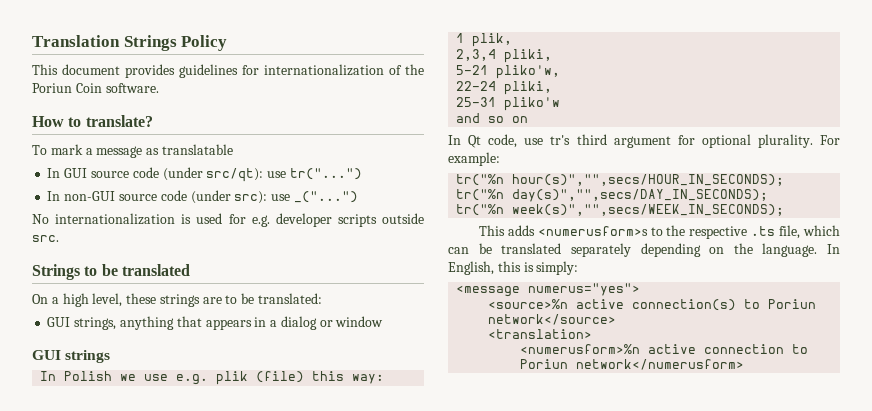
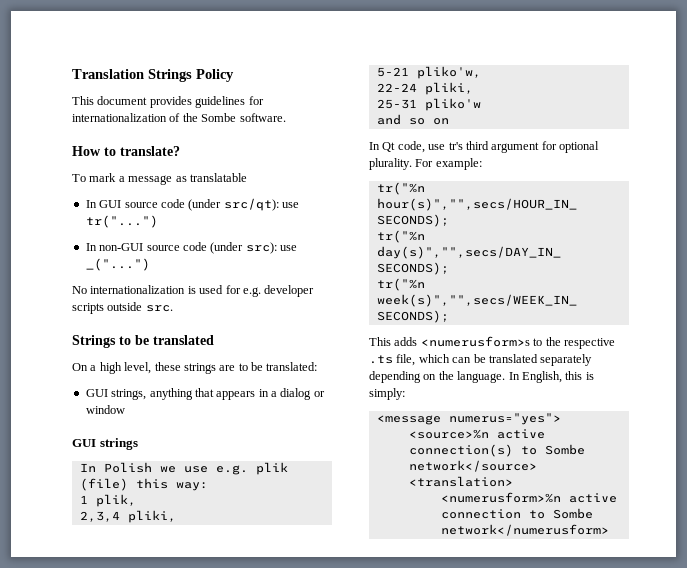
[32,83,102,93] Poriun Coin -> [201,113,237,122] Sombe
[768,299,817,309] Poriun -> [544,444,585,455] Sombe
[520,359,569,369] Poriun -> [552,508,593,519] Sombe

